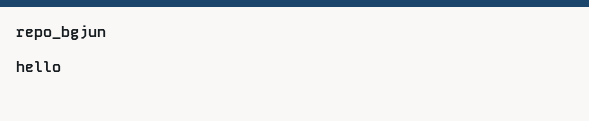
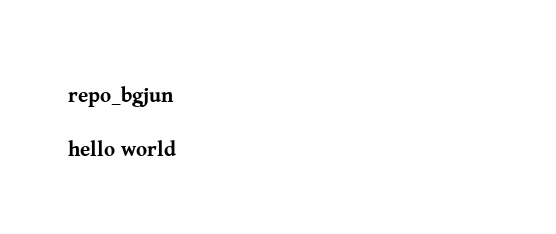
(61, 66) none -> [120,140,176,156] world

